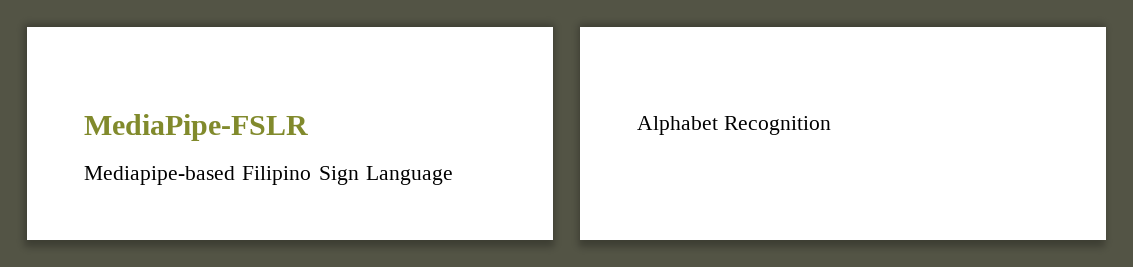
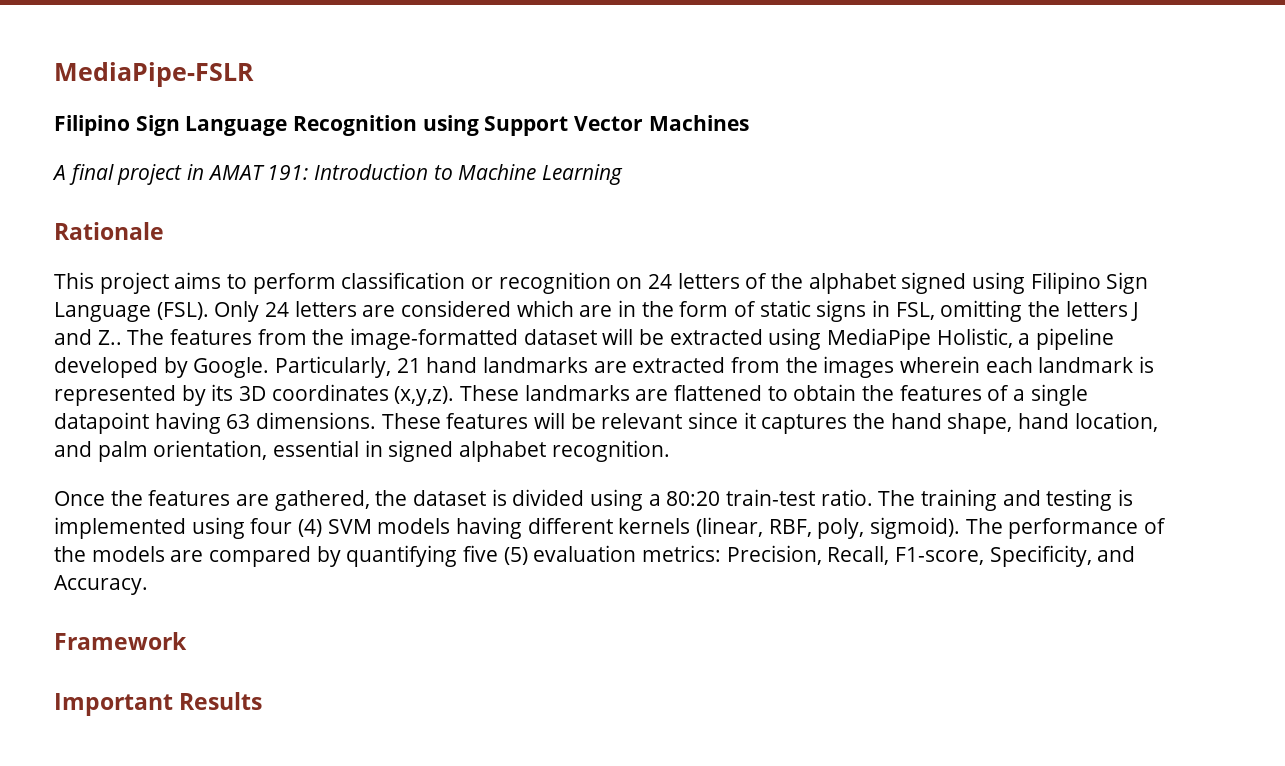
[84,166,453,185] [637,116,831,135] Mediapipe-based Filipino Sign Language Alphabet Recognition -> [54,115,749,136] [52,164,624,185] [54,222,164,240] [54,272,1149,294] [54,300,1140,322] [54,328,1115,350] [54,356,1155,378] [54,384,1088,406] [54,412,1158,434] [54,440,670,462] [54,489,1134,511] [54,517,1167,539] [54,545,1136,567] [54,575,148,595] [54,632,187,650] [54,692,263,716] Filipino Sign Language Recognition using Support Vector Machines // A final project in AMAT 191: Introduction to Machine Learning // Rationale // This project aims to perform classification or recognition on 24 letters of the alphabet signed using Filipino Sign Language (FSL). Only 24 letters are considered which are in the form of static signs in FSL, omitting the letters J and Z.. The features from the image-formatted dataset will be extracted using MediaPipe Holistic, a pipeline developed by Google. Particularly, 21 hand landmarks are extracted from the images wherein each landmark is represented by its 3D coordinates (x,y,z). These landmarks are flattened to obtain the features of a single datapoint having 63 dimensions. These features will be relevant since it captures the hand shape, hand location, and palm orientation, essential in signed alphabet recognition. // Once the features are gathered, the dataset is divided using a 80:20 train-test ratio. The training and testing is implemented using four (4) SVM models having different kernels (linear, RBF, poly, sigmoid). The performance of the models are compared by quantifying five (5) evaluation metrics: Precision, Recall, F1-score, Specificity, and Accuracy. // Framework // Important Results

